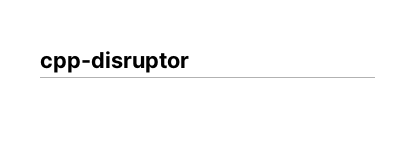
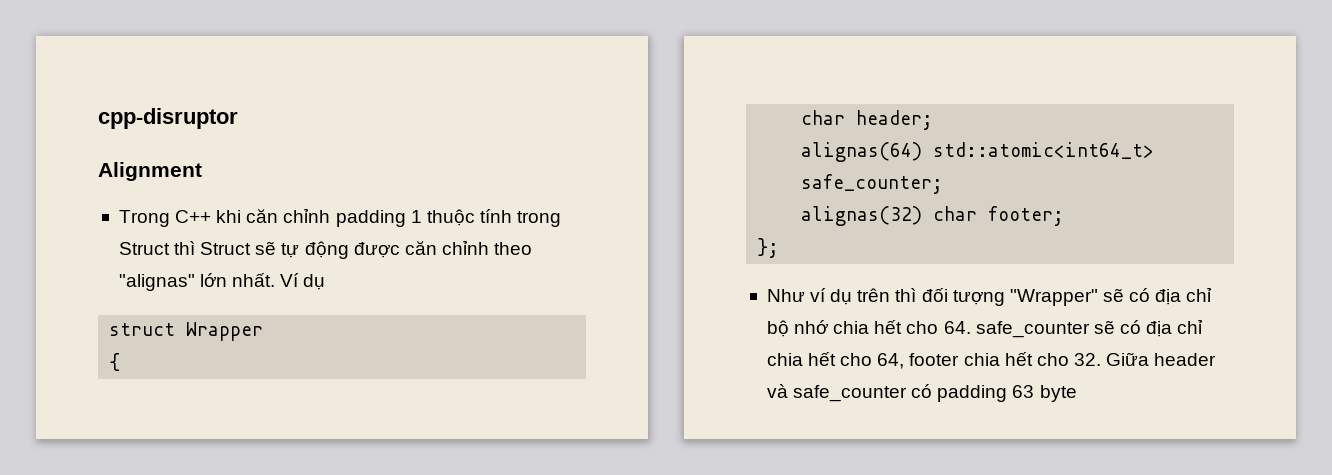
(189, 62) none -> [98,162,202,181] [118,208,562,227] [118,240,533,259] [118,273,326,291] [109,322,264,341] [109,353,121,371] [801,110,934,130] [801,142,1155,162] [801,174,944,194] [801,206,1065,226] [757,238,780,258] [766,287,1213,306] [766,319,1204,338] [766,352,1217,369] [766,384,1077,402] // Alignment // Trong C++ khi căn chỉnh padding 1 thuộc tính trong Struct thì Struct sẽ tự động được căn chỉnh theo "alignas" lớn nhất. Ví dụ // struct Wrapper // { // char header; // alignas(64) std::atomic<int64_t> safe_counter; // alignas(32) char footer; // }; // Như ví dụ trên thì đối tượng "Wrapper" sẽ có địa chỉ bộ nhớ chia hết cho 64. safe_counter sẽ có địa chỉ chia hết cho 64, footer chia hết cho 32. Giữa header và safe_counter có padding 63 byte

